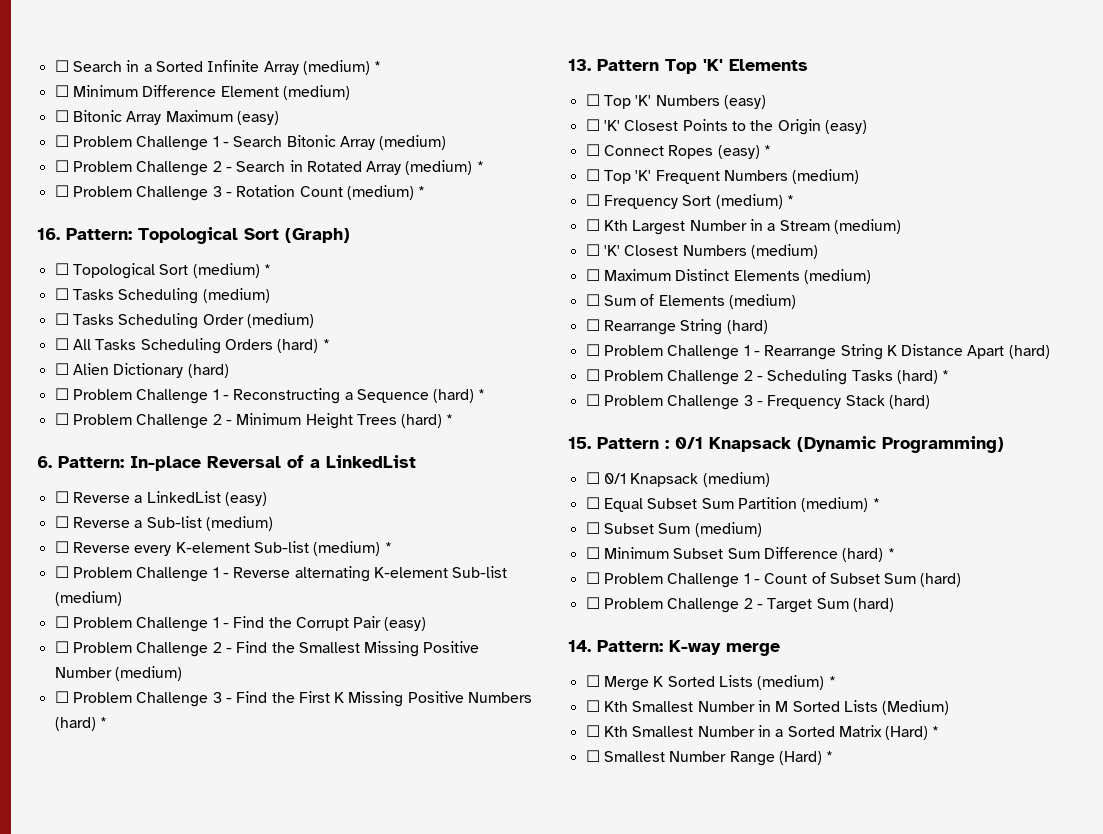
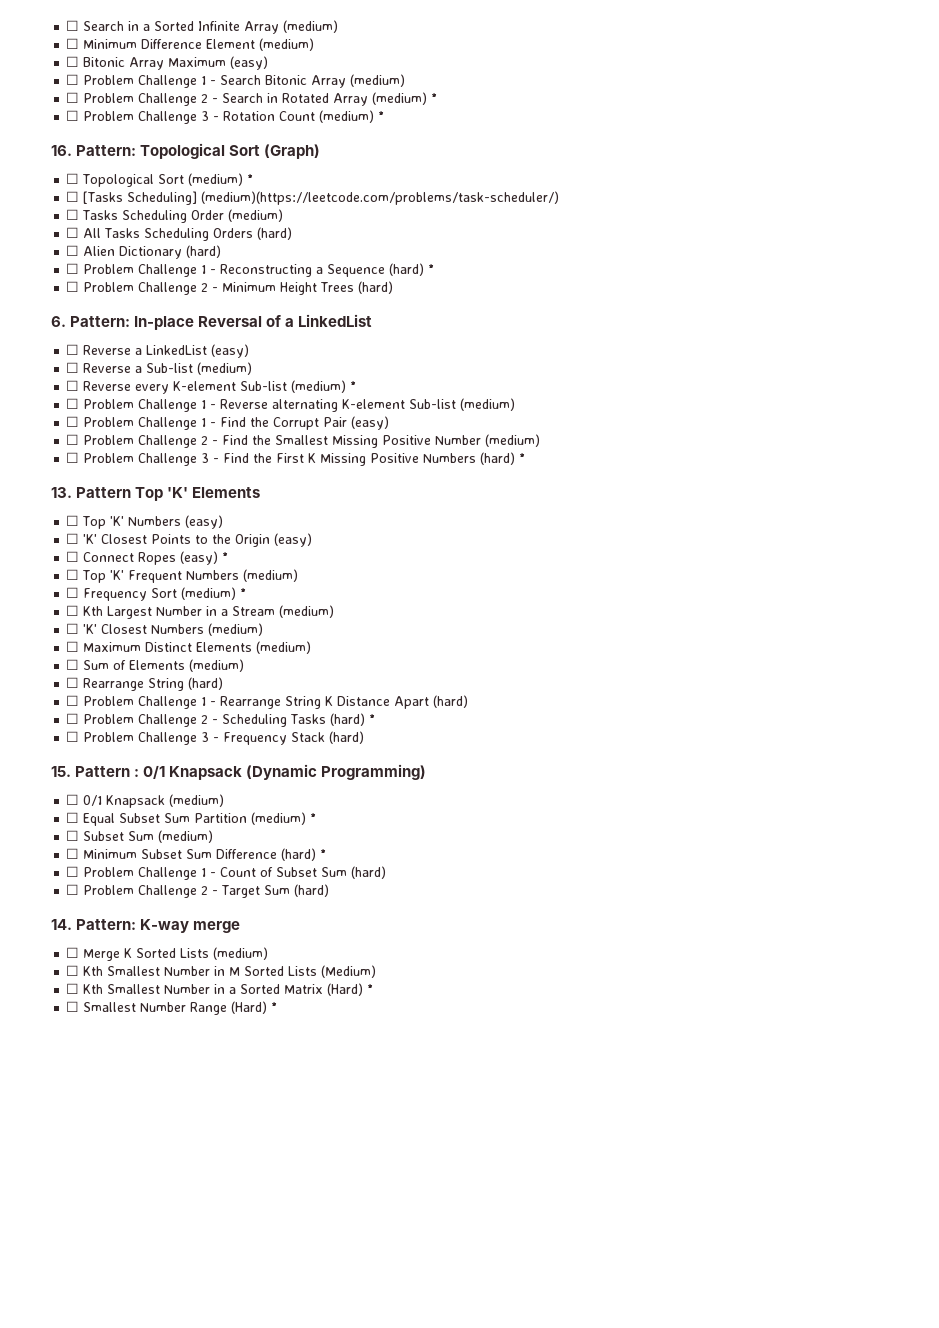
[374,61,382,72] * -> (339, 26) none
[72,288,270,304] Tasks Scheduling (medium) -> [83,191,560,205] [Tasks Scheduling] (medium)(https://leetcode.com/problems/task-scheduler/)
[322,339,330,350] * -> (293, 233) none
[446,414,454,425] * -> (394, 287) none
[828,676,836,687] * -> (269, 953) none

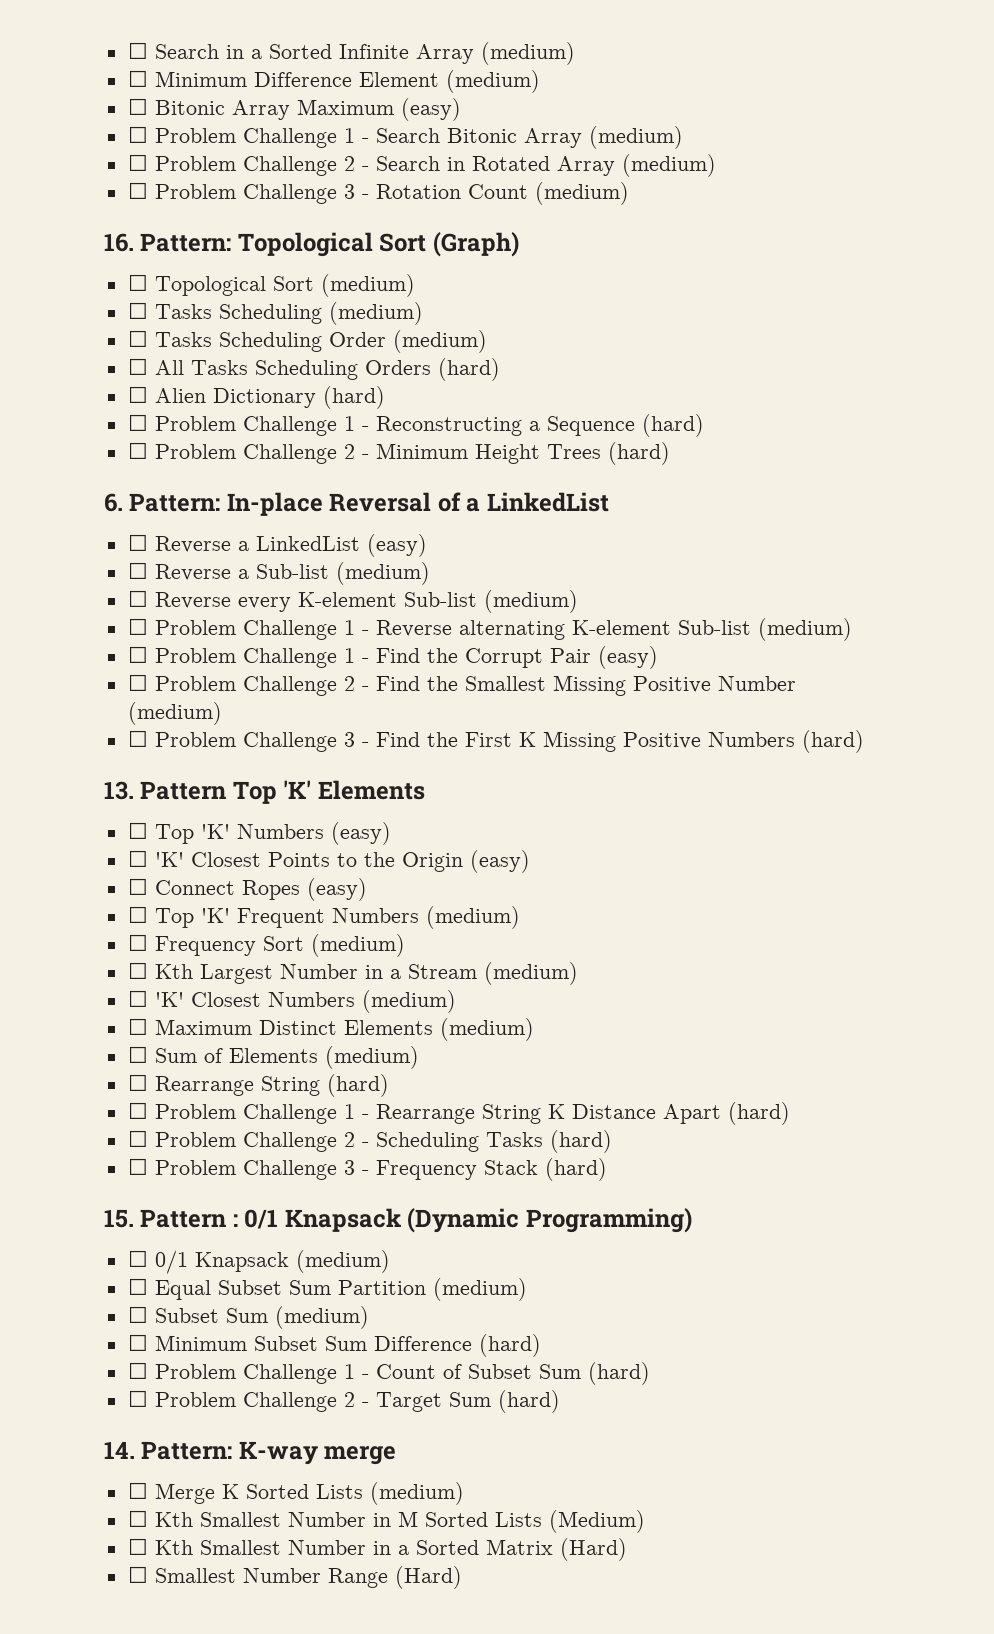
[431,93,438,103] * -> (716, 165) none
[378,111,385,121] * -> (629, 193) none
[247,174,254,184] [66,191,560,205] * // ☐ [Tasks Scheduling] (medium)(https://leetcode.com/problems/task-scheduler/) -> [127,302,423,325] // ☐ Tasks Scheduling (medium)
[428,264,435,274] * -> (704, 425) none
[350,381,357,391] * -> (578, 601) none
[519,453,526,463] * -> (864, 741) none
[222,552,229,562] * -> (367, 889) none
[240,588,247,598] * -> (405, 945) none
[369,714,376,724] * -> (612, 1141) none
[310,813,317,823] * -> (527, 1289) none
[320,849,327,859] * -> (541, 1345) none
[367,984,374,994] * -> (627, 1549) none
[271,1002,278,1012] * -> (462, 1577) none

